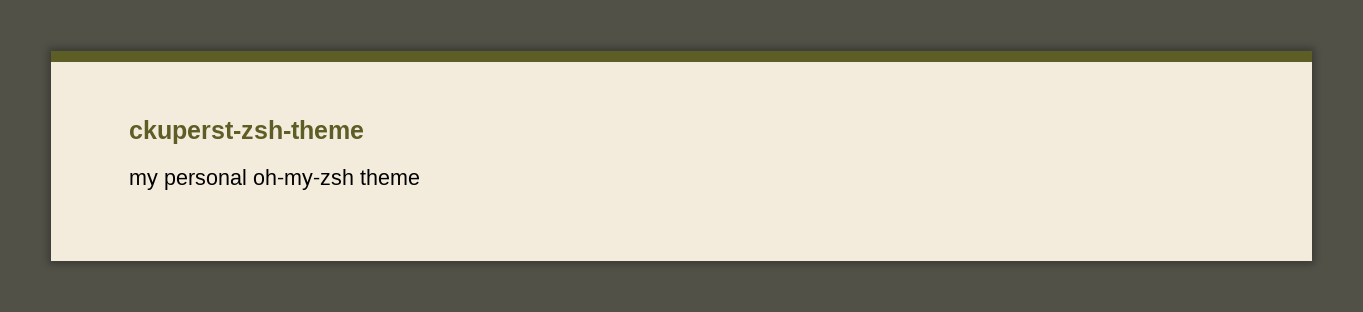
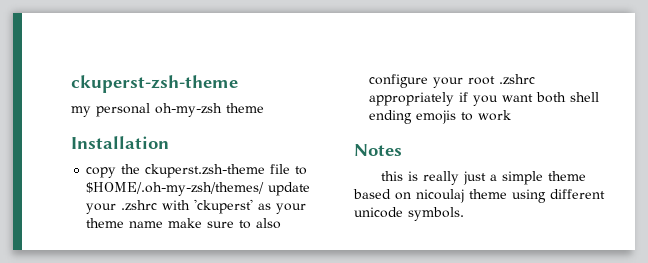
(420, 177) none -> [71,136,169,149] [86,164,308,178] [86,182,311,196] [86,199,307,214] [86,218,282,229] [369,74,536,88] [369,92,600,106] [369,110,512,124] [354,144,402,156] [380,171,586,185] [353,189,605,203] [354,207,464,221] // Installation // copy the ckuperst.zsh-theme file to $HOME/.oh-my-zsh/themes/ update your .zshrc with 'ckuperst' as your theme name make sure to also configure your root .zshrc appropriately if you want both shell ending emojis to work // Notes // this is really just a simple theme based on nicoulaj theme using different unicode symbols.

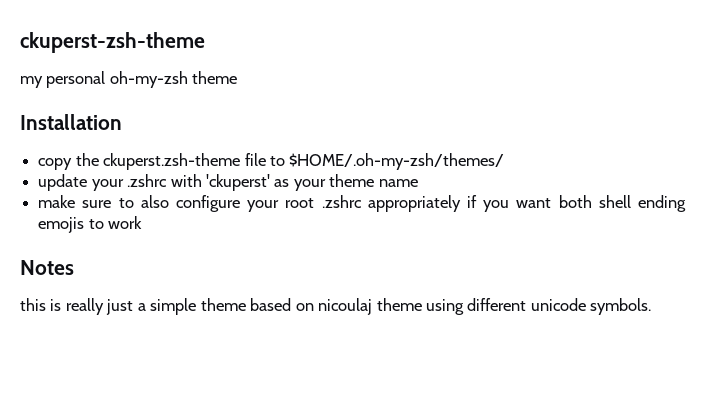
(265, 189) none -> (505, 161) //
(164, 224) none -> (418, 183) //

